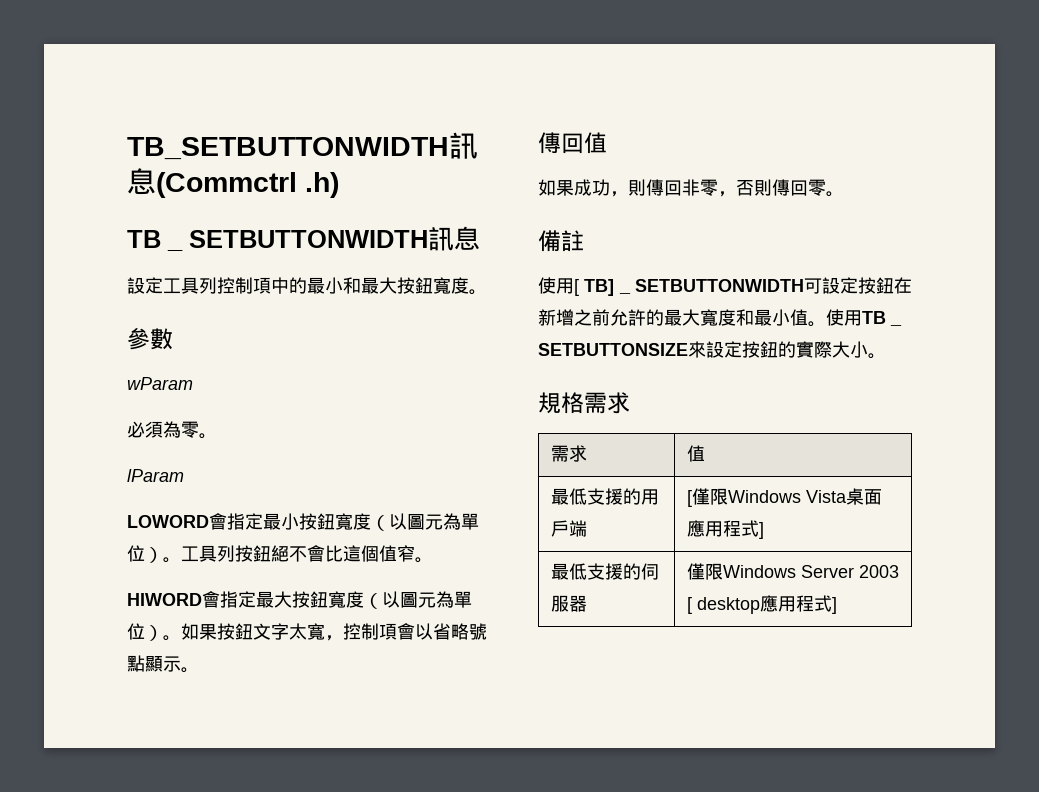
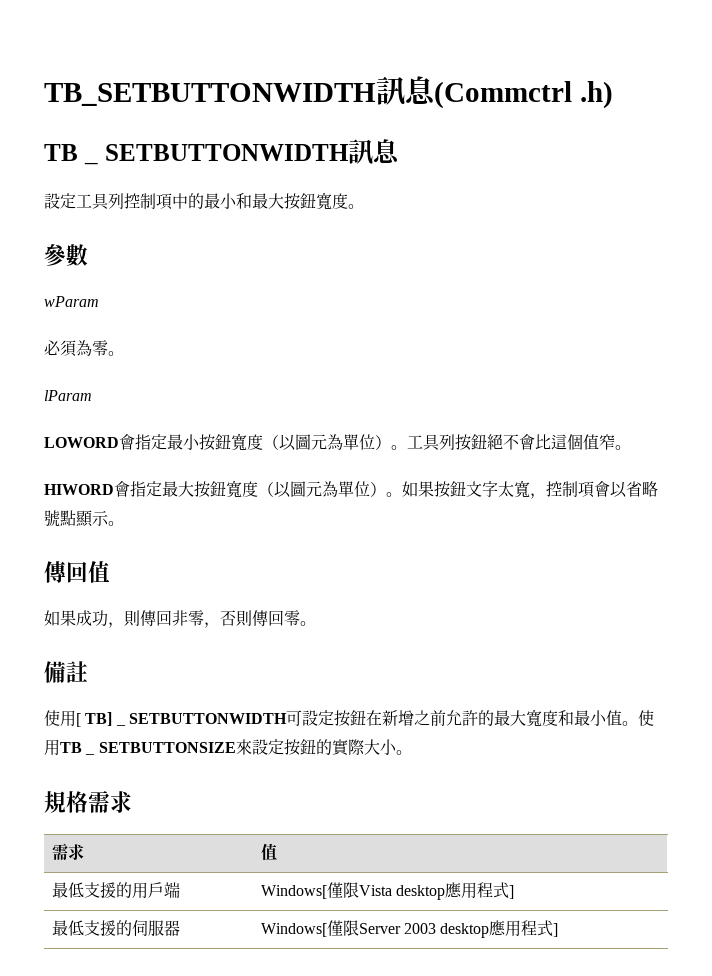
[686,488,882,507] [僅限Windows Vista桌面 -> [260,882,446,900] Windows[僅限Vista desktop
[686,563,796,580] 僅限Windows -> [260,920,359,937] Windows[僅限
[686,597,692,614] [ -> (437, 928) none

